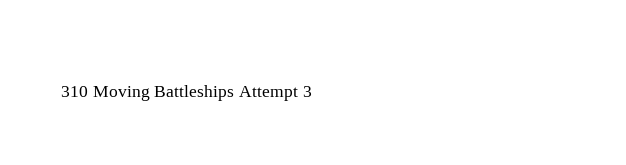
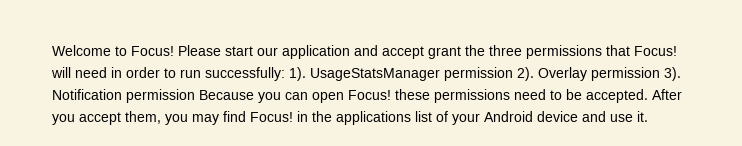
[61,85,312,101] 310 Moving Battleships Attempt 3 -> [52,45,677,59] [51,67,681,81] [52,89,682,103] [52,111,648,125] Welcome to Focus! Please start our application and accept grant the three permissions that Focus! will need in order to run successfully: 1). UsageStatsManager permission 2). Overlay permission 3). Notification permission Because you can open Focus! these permissions need to be accepted. After you accept them, you may find Focus! in the applications list of your Android device and use it.

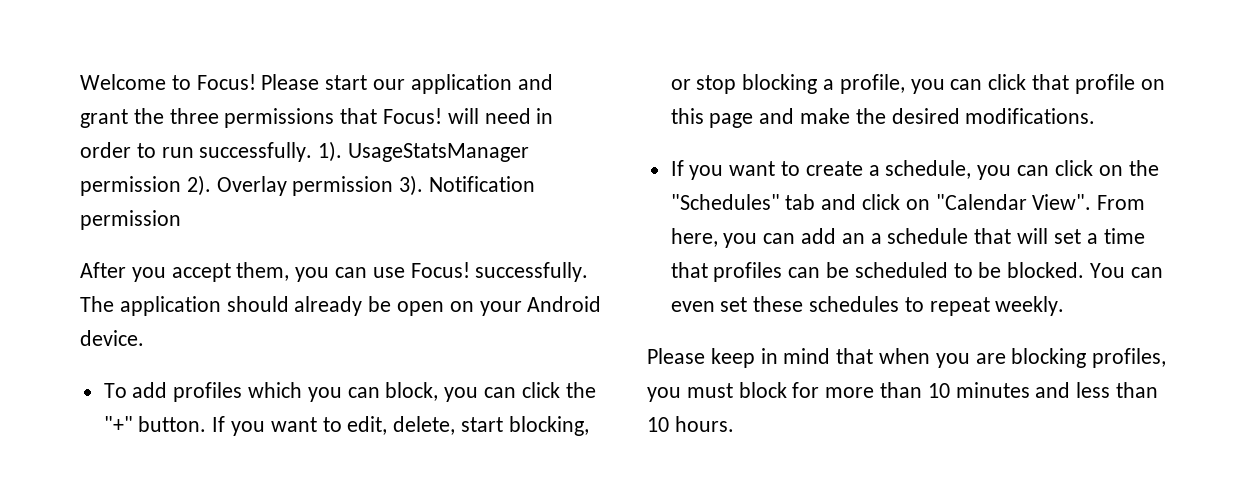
[382,46,424,59] accept -> (553, 82) none
[205,67,285,81] successfully: -> [199,142,313,162] successfully.
[199,89,648,103] Because you can open Focus! these permissions need to be accepted. -> (181, 220) //
[192,111,648,125] may find Focus! in the applications list of your Android device and use it. -> [335,262,589,282] [80,296,602,316] [80,330,144,346] [103,382,596,402] [103,416,589,436] [670,74,1165,94] [670,108,1096,128] [670,160,1159,180] [670,194,1146,210] [670,228,1145,248] [670,262,1163,282] [670,296,1065,316] [647,348,1167,368] [647,382,1159,402] [647,416,734,432] can use Focus! successfully. The application should already be open on your Android device. // To add profiles which you can block, you can click the "+" button. If you want to edit, delete, start blocking, or stop blocking a profile, you can click that profile on this page and make the desired modifications. // If you want to create a schedule, you can click on the "Schedules" tab and click on "Calendar View". From here, you can add an a schedule that will set a time that profiles can be scheduled to be blocked. You can even set these schedules to repeat weekly. // Please keep in mind that when you are blocking profiles, you must block for more than 10 minutes and less than 10 hours.

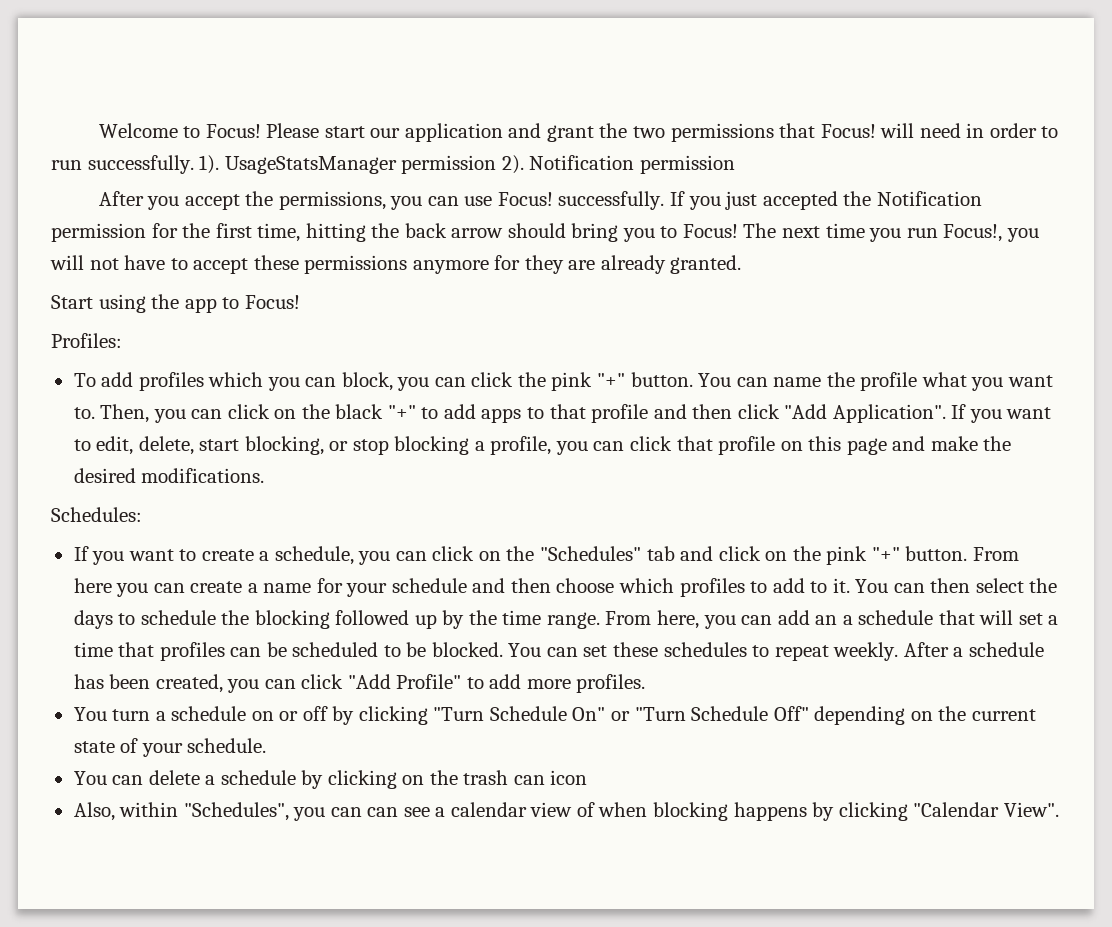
[169,108,219,124] three -> [633,126,666,138] two
[216,175,424,196] Overlay permission 3). -> (524, 164) none
[236,262,290,281] them, -> [245,191,386,210] the permissions,
[80,296,602,316] [80,330,144,346] The application should already be open on your Android device. -> [670,191,982,210] [51,223,1039,242] [50,255,742,274] [51,294,300,313] [51,333,122,348] If you just accepted the Notification permission for the first time, hitting the back arrow should bring you to Focus! The next time you run Focus!, you will not have to accept these permissions anymore for they are already granted. // Start using the app to Focus! // Profiles:
[103,416,207,432] "+" button. -> [551,372,1053,391] [73,404,946,423] pink "+" button. You can name the profile what you want to. Then, you can click on the black "+" to add apps to that profile and then click "Add Application".
(1096, 116) none -> [51,507,142,522] // Schedules:
[935,194,1092,210] "Calendar View". -> [792,546,1019,565] [73,578,1058,597] [73,610,600,629] the pink "+" button. From here you can create a name for your schedule and then choose which profiles to add to it. You can then select the days to schedule the blocking followed up by the time range.
[670,301,715,312] even -> (578, 652) none
[647,348,1167,368] [647,382,1159,402] [647,416,734,432] // Please keep in mind that when you are blocking profiles, you must block for more than 10 minutes and less than 10 hours. -> [903,642,1044,657] [73,674,646,693] [73,706,1036,725] [73,738,267,757] [73,770,588,789] [73,802,1059,821] After a schedule has been created, you can click "Add Profile" to add more profiles. // You turn a schedule on or off by clicking "Turn Schedule On" or "Turn Schedule Off" depending on the current state of your schedule. // You can delete a schedule by clicking on the trash can icon // Also, within "Schedules", you can can see a calendar view of when blocking happens by clicking "Calendar View".

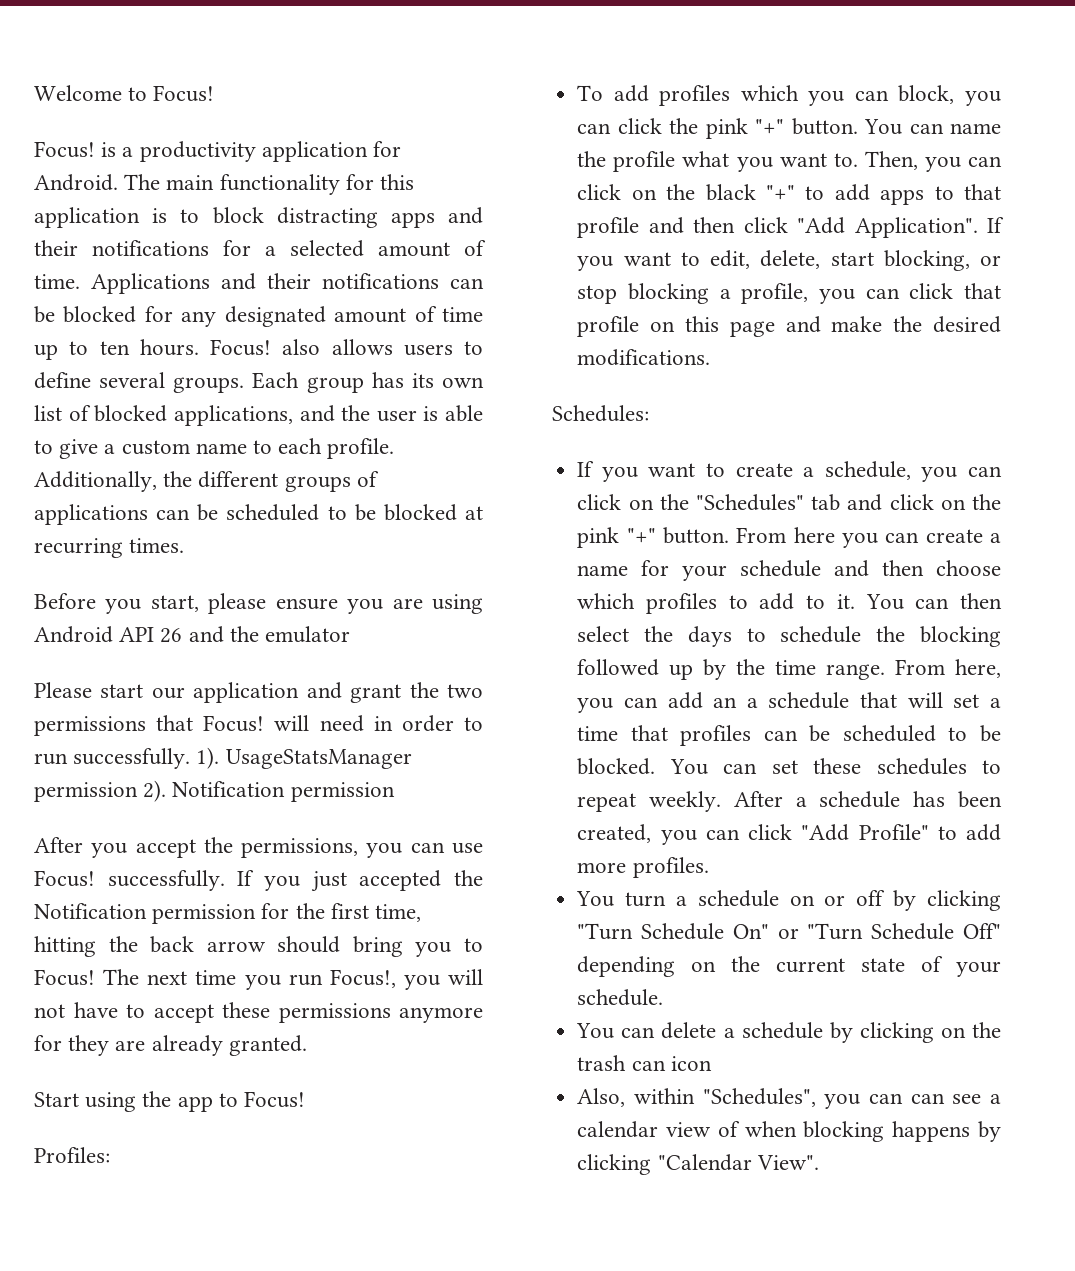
(261, 131) none -> [34,141,402,162] [34,174,415,195] [34,207,483,228] [34,240,486,257] [34,273,484,294] [34,306,483,327] [34,339,483,360] [34,372,485,393] [34,405,483,426] [34,438,395,459] [34,471,379,492] [34,504,484,525] [34,538,185,558] [34,593,483,614] [34,626,351,643] // Focus! is a productivity application for Android. The main functionality for this application is to block distracting apps and their notifications for a selected amount of time. Applications and their notifications can be blocked for any designated amount of time up to ten hours. Focus! also allows users to define several groups. Each group has its own list of blocked applications, and the user is able to give a custom name to each profile. Additionally, the different groups of applications can be scheduled to be blocked at recurring times. // Before you start, please ensure you are using Android API 26 and the emulator //

